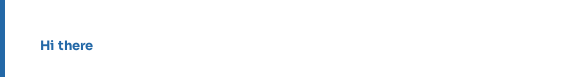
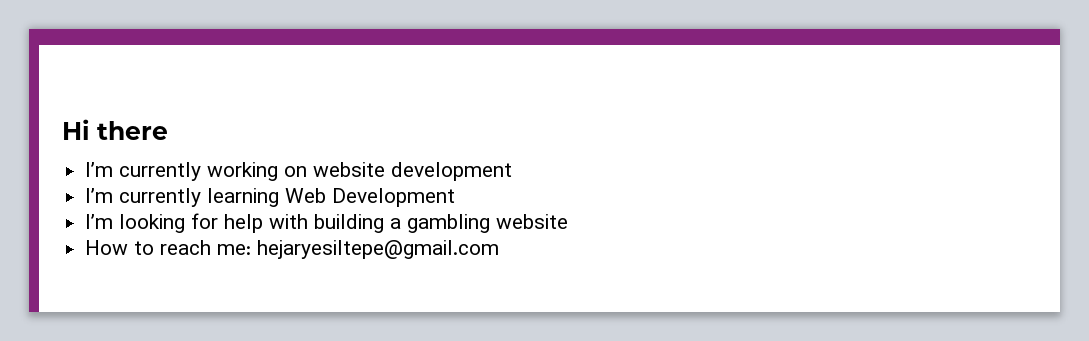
(93, 45) none -> [85,162,513,181] [85,188,456,207] [85,213,569,233] [85,240,500,259] // I’m currently working on website development // I’m currently learning Web Development // I’m looking for help with building a gambling website // How to reach me: hejaryesiltepe@gmail.com

